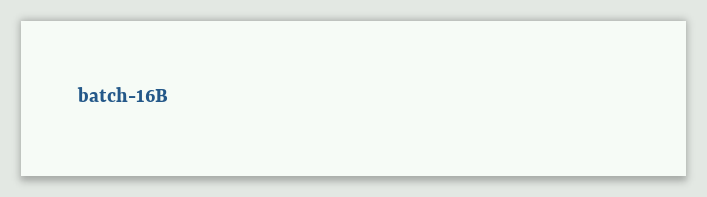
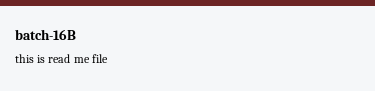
(168, 94) none -> [15,54,108,63] // this is read me file

